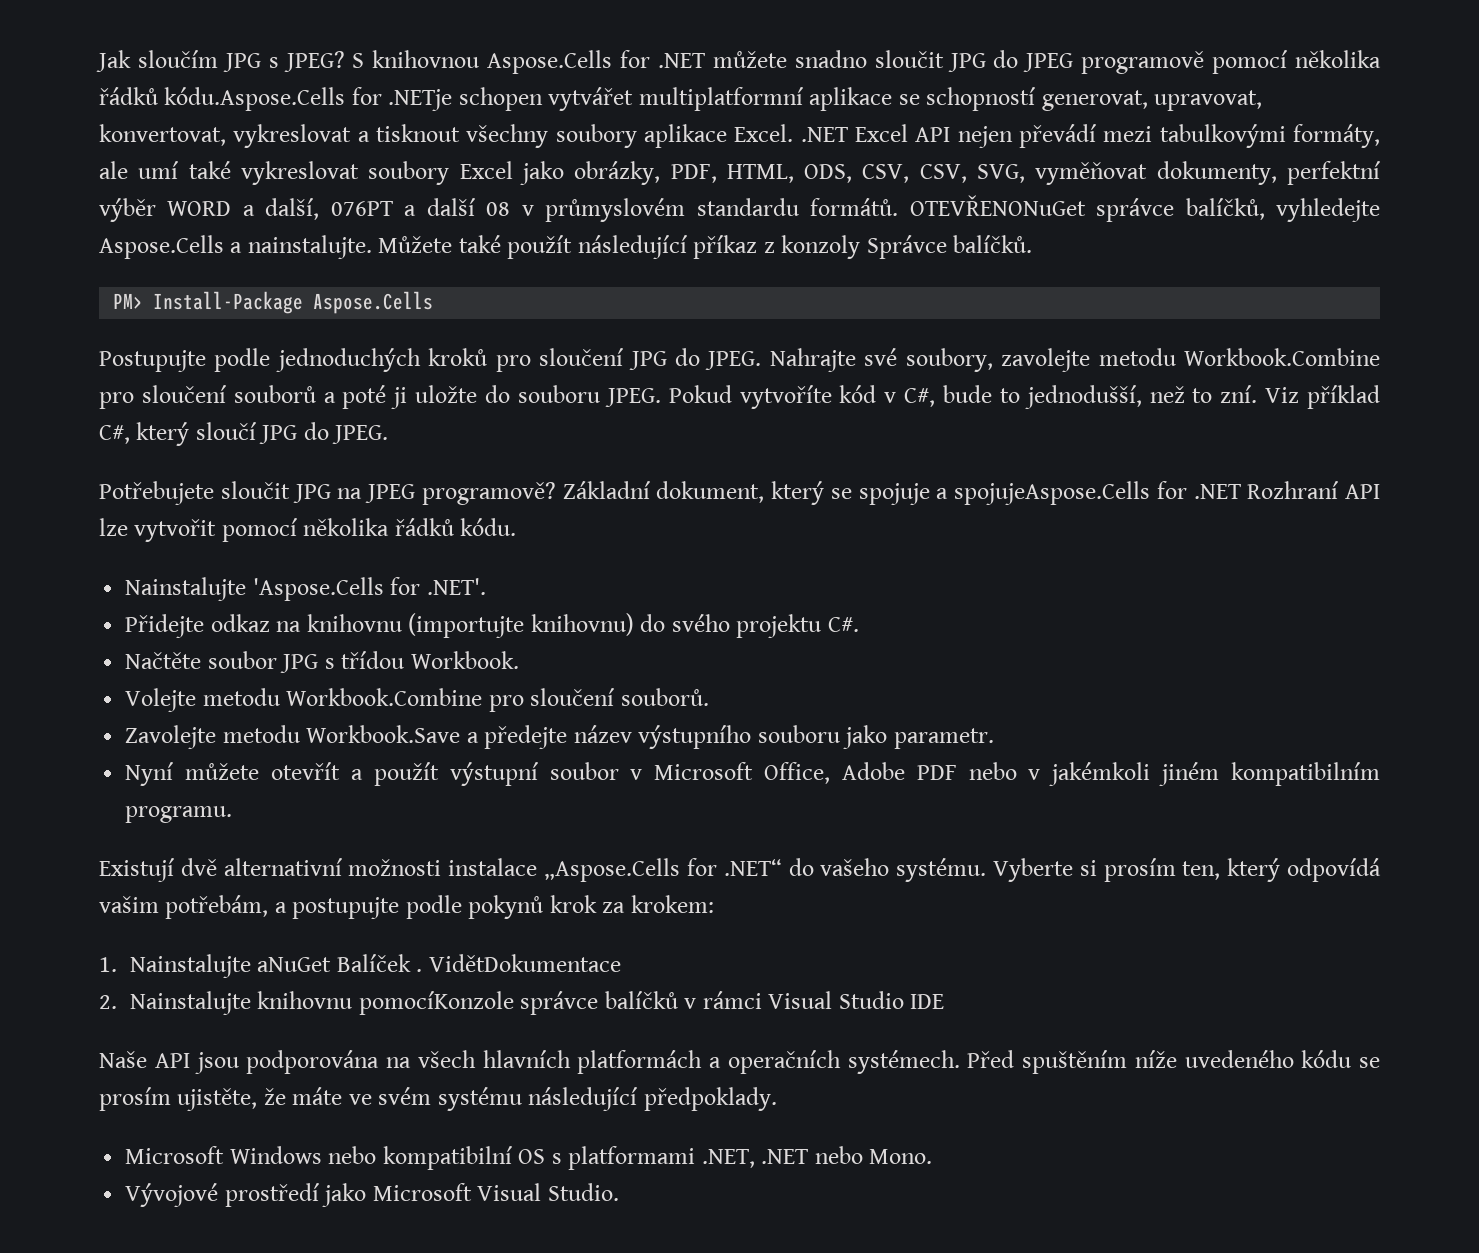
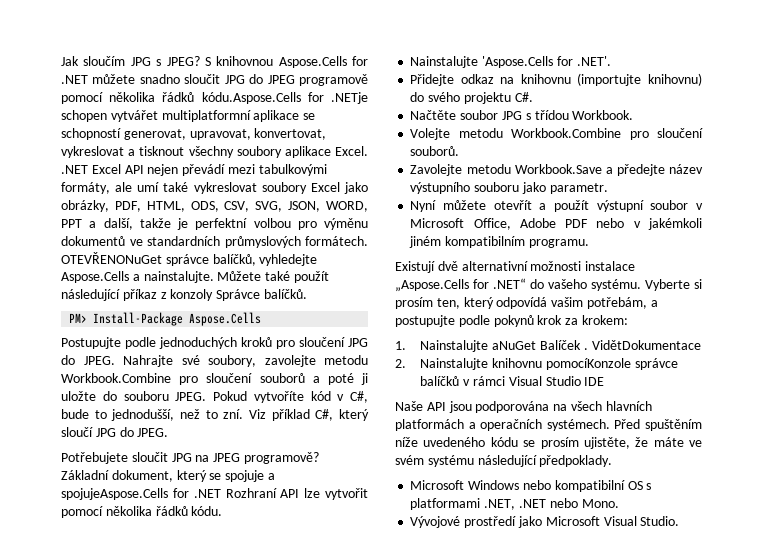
[919,161,1381,185] [99,198,899,222] CSV, SVG, vyměňovat dokumenty, perfektní výběr WORD a další, 076PT a další 08 v průmyslovém standardu formátů. -> [255,201,368,212] [61,218,368,230] [61,236,368,248] SVG, JSON, WORD, PPT a další, takže je perfektní volbou pro výměnu dokumentů ve standardních průmyslových formátech.

